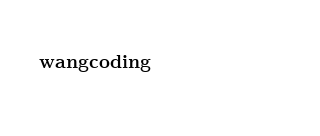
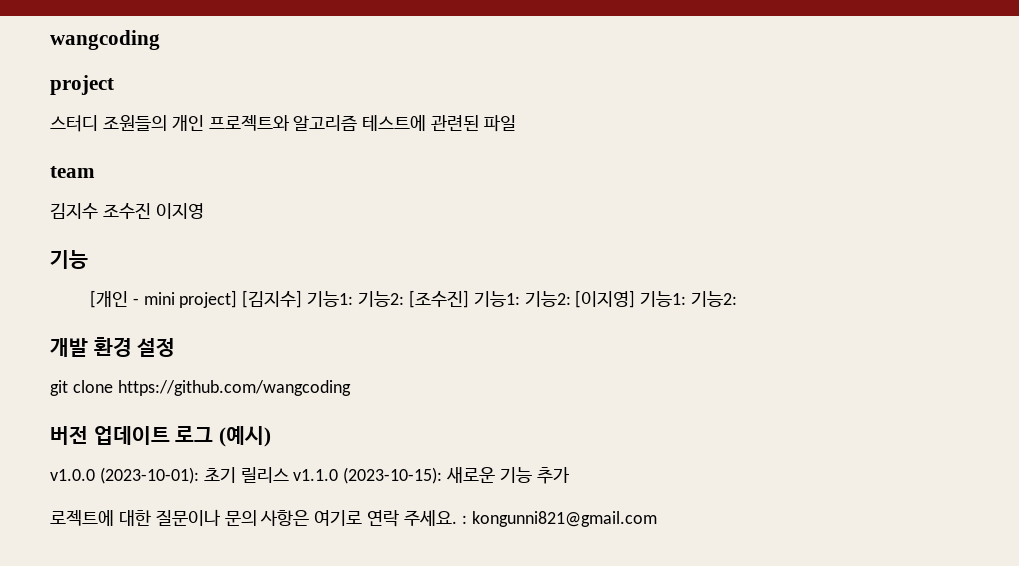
(151, 63) none -> [50,75,114,95] [50,115,517,132] [50,166,95,178] [50,203,204,219] [50,250,88,269] [89,290,738,308] [50,337,176,357] [50,380,351,396] [50,426,272,447] [50,467,570,484] [50,509,657,527] // project // 스터디 조원들의 개인 프로젝트와 알고리즘 테스트에 관련된 파일 // team // 김지수 조수진 이지영 // 기능 // [개인 - mini project] [김지수] 기능1: 기능2: [조수진] 기능1: 기능2: [이지영] 기능1: 기능2: // 개발 환경 설정 // git clone https://github.com/wangcoding // 버전 업데이트 로그 (예시) // v1.0.0 (2023-10-01): 초기 릴리스 v1.1.0 (2023-10-15): 새로운 기능 추가 // 로젝트에 대한 질문이나 문의 사항은 여기로 연락 주세요. : kongunni821@gmail.com

